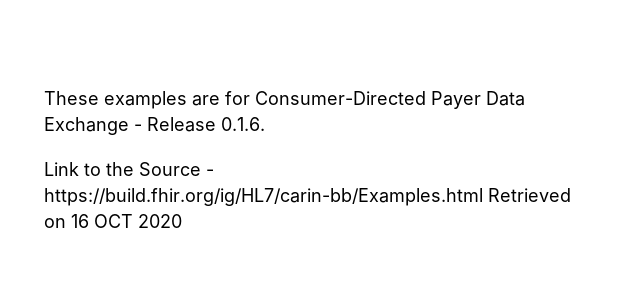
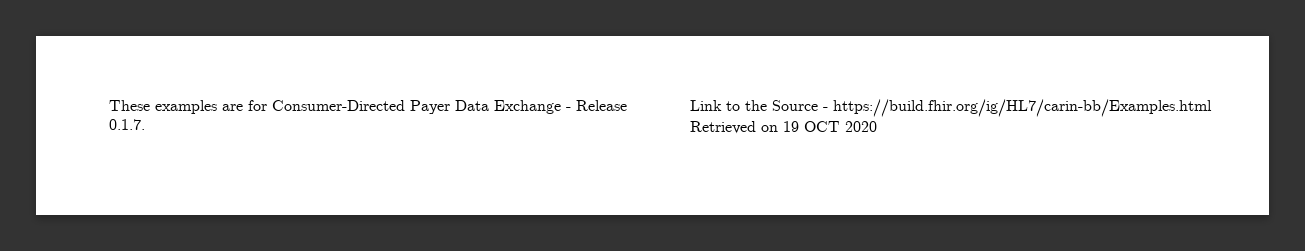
[221,117,265,131] 0.1.6. -> [109,119,145,130] 0.1.7.
[71,214,89,228] 16 -> [783,121,799,132] 19

